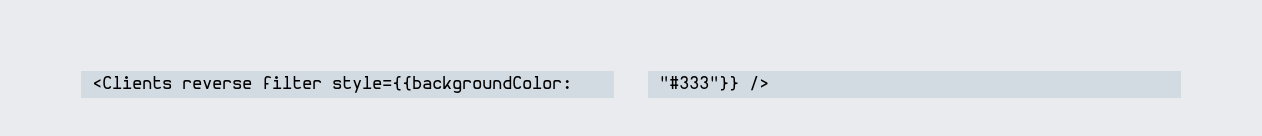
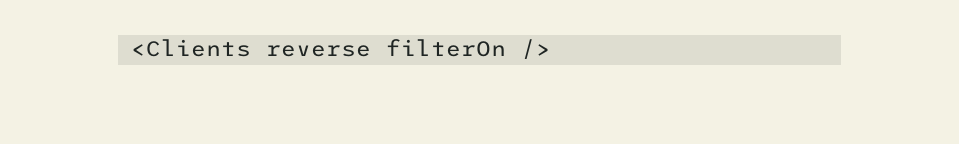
[261,76,739,93] filter style={{backgroundColor: "#333"}} -> [385,39,506,57] filterOn

